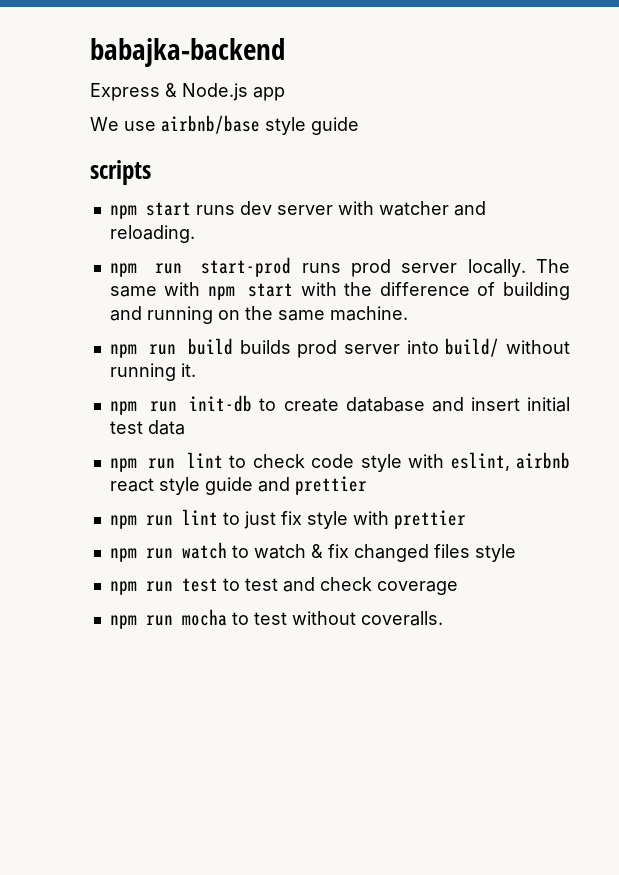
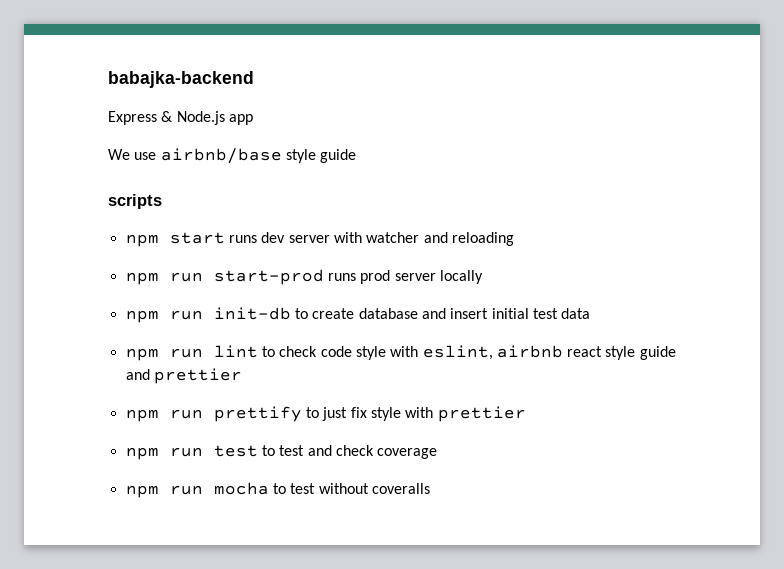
[109,225,195,243] reloading. -> [451,232,514,246] reloading
[467,259,570,277] [109,282,570,300] [109,306,408,324] [109,338,570,358] [109,363,196,381] locally. The same with npm start with the difference of building and running on the same machine. // npm run build builds prod server into build/ without running it. -> [439,270,483,284] locally
[181,509,218,525] lint -> [213,406,302,422] prettify
[109,542,516,562] // npm run watch to watch & fix changed files style -> (526, 414) none
[360,611,443,626] coveralls. -> [371,483,430,494] coveralls

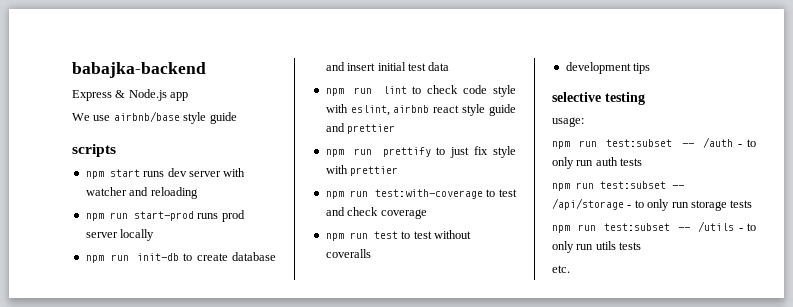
[213,445,258,457] test -> [374,189,483,199] test:with-coverage
[213,482,269,495] mocha -> [373,231,398,239] test
(430, 488) none -> [565,62,651,74] [552,92,645,105] [552,117,584,127] [552,137,756,149] [552,157,643,169] [552,181,684,191] [552,198,753,211] [552,221,756,233] [552,241,642,253] [552,265,570,273] // development tips // selective testing // usage: // npm run test:subset -- /auth - to only run auth tests // npm run test:subset -- /api/storage - to only run storage tests // npm run test:subset -- /utils - to only run utils tests // etc.

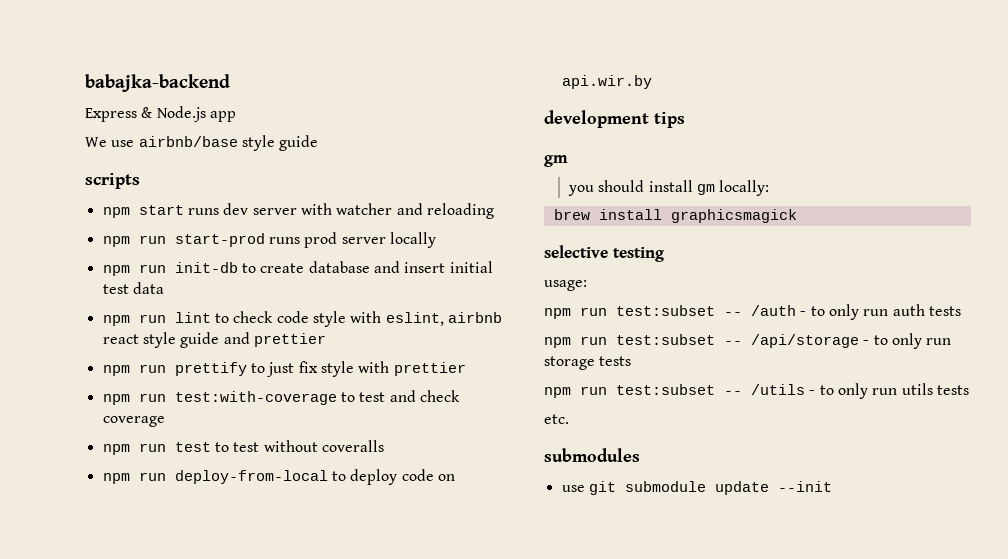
[565,62,651,74] development tips -> [102,469,455,485] [561,75,652,89] [544,110,685,128] [544,155,568,167] [568,180,770,196] [553,209,797,223] npm run deploy-from-local to deploy code on api.wir.by // development tips // gm // you should install gm locally: // brew install graphicsmagick
(570, 269) none -> [544,448,640,462] [561,481,832,495] // submodules // use git submodule update --init

